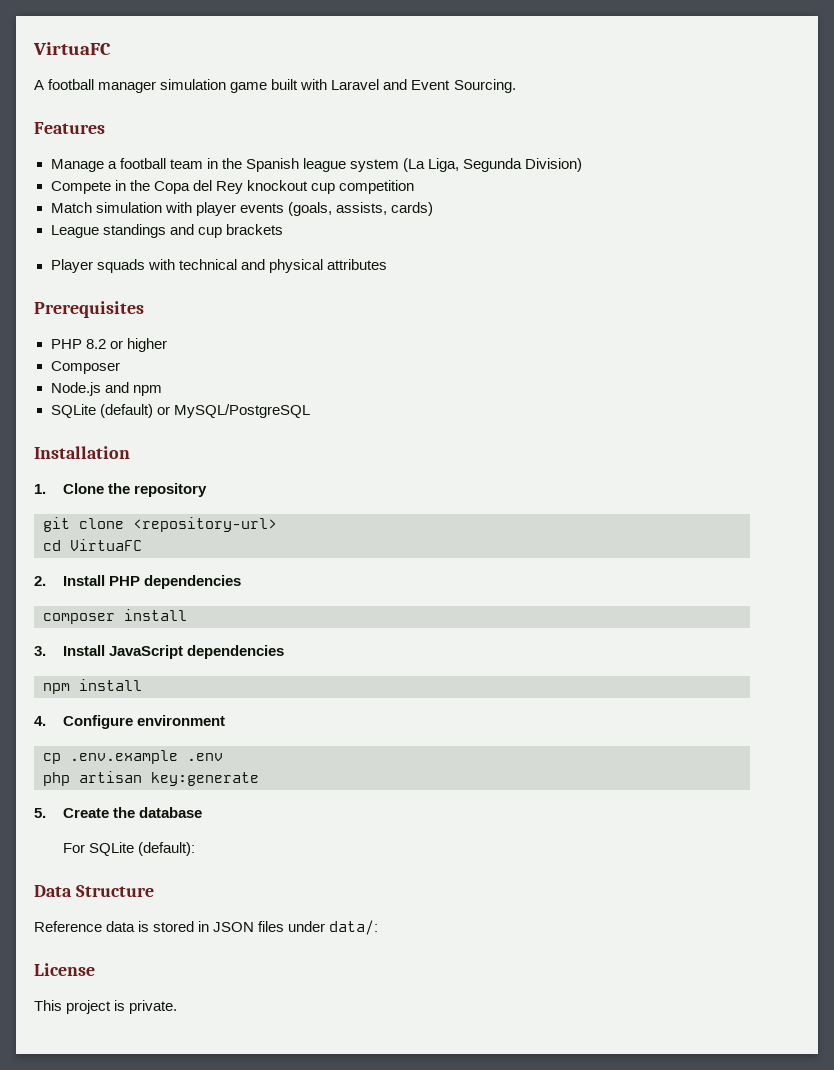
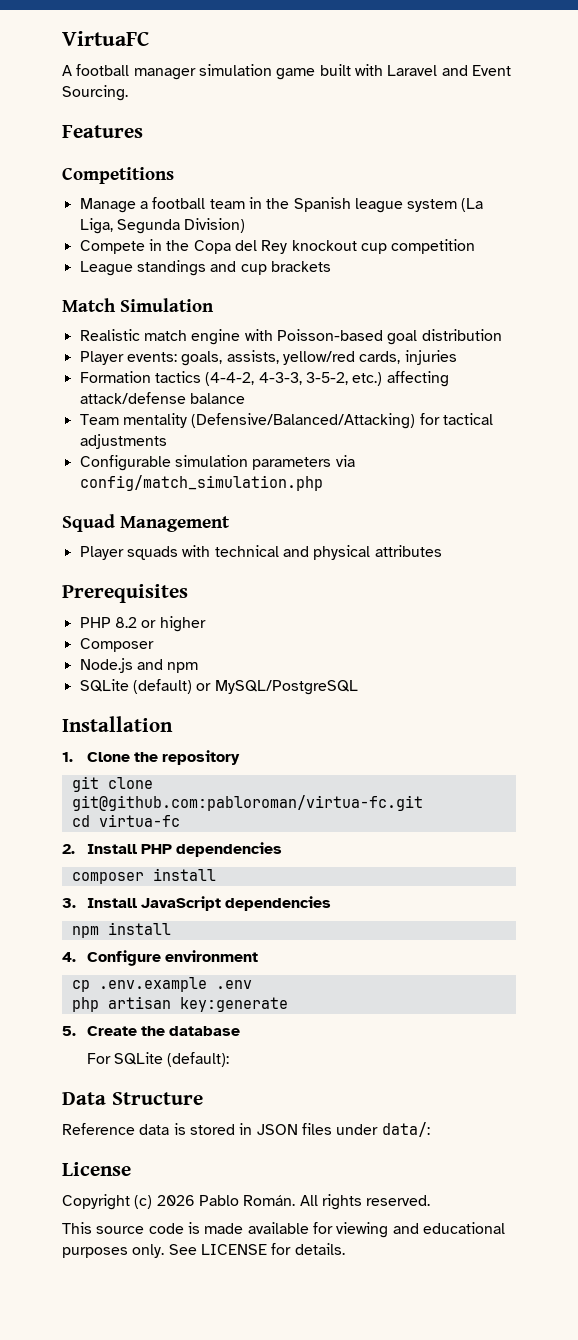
(105, 128) none -> [62,167,174,184] // Competitions
[50,202,433,216] // Match simulation with player events (goals, assists, cards) -> (476, 246) none
(283, 229) none -> [62,298,215,312] [79,329,502,345] [79,350,457,366] [79,371,449,387] [79,392,245,404] [79,413,493,429] [79,434,167,449] [79,455,355,471] [79,475,323,491] [62,514,231,532] // Match Simulation // Realistic match engine with Poisson-based goal distribution // Player events: goals, assists, yellow/red cards, injuries // Formation tactics (4-4-2, 4-3-3, 3-5-2, etc.) affecting attack/defense balance // Team mentality (Defensive/Balanced/Attacking) for tactical adjustments // Configurable simulation parameters via config/match_simulation.php // Squad Management
[133,517,277,532] <repository-url> -> [71,795,423,811] git@github.com:pabloroman/virtua-fc.git
[70,539,142,551] VirtuaFC -> [98,814,180,827] virtua-fc
[34,1000,178,1014] This project is private. -> [62,1194,431,1210] [62,1222,505,1238] [62,1243,345,1258] Copyright (c) 2026 Pablo Román. All rights reserved. // This source code is made available for viewing and educational purposes only. See LICENSE for details.

